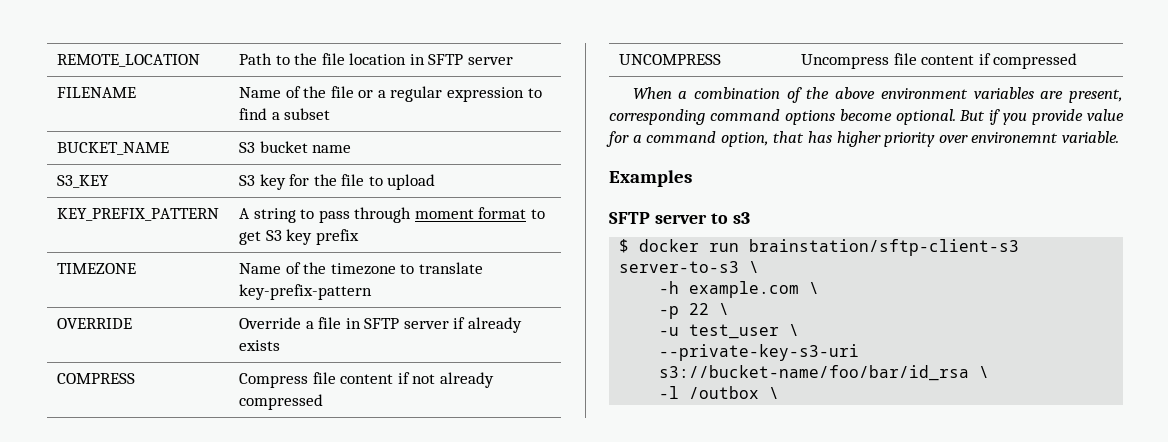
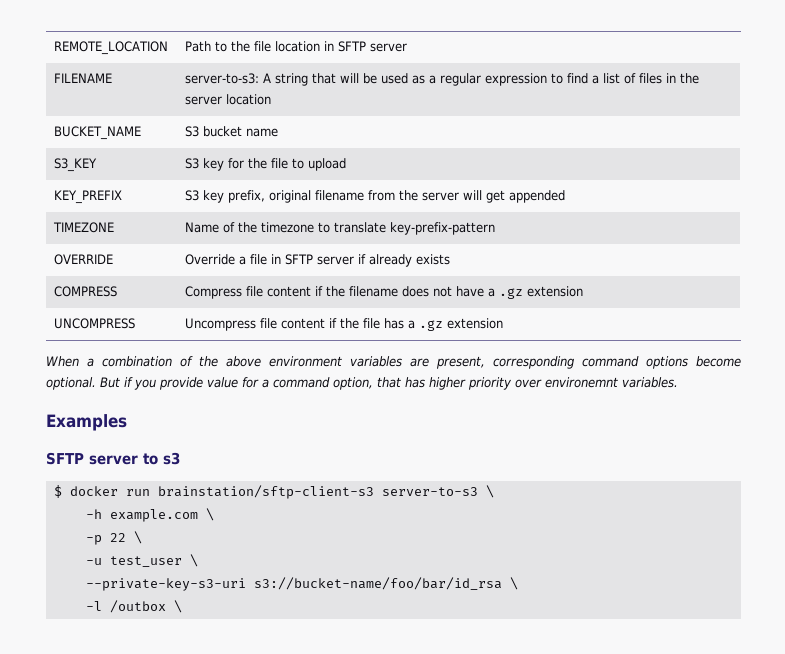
[238,86,374,98] Name of the file or -> [185,73,426,86] server-to-s3: A string that will be used as
[284,108,331,120] subset -> [603,73,700,84] [185,94,272,105] list of files in the server location
[56,208,219,221] [238,207,546,223] [238,229,359,245] KEY_PREFIX_PATTERN | A string to pass through moment format to get S3 key prefix -> [54,190,123,204] [185,190,566,203] KEY_PREFIX | S3 key prefix, original filename from the server will get appended
[412,372,494,388] [238,394,323,410] not already compressed -> [326,286,584,299] the filename does not have a .gz extension
[993,53,1078,69] compressed -> [340,318,504,331] the file has a .gz extension
[1061,131,1119,143] variable. -> [622,377,678,388] variables.

